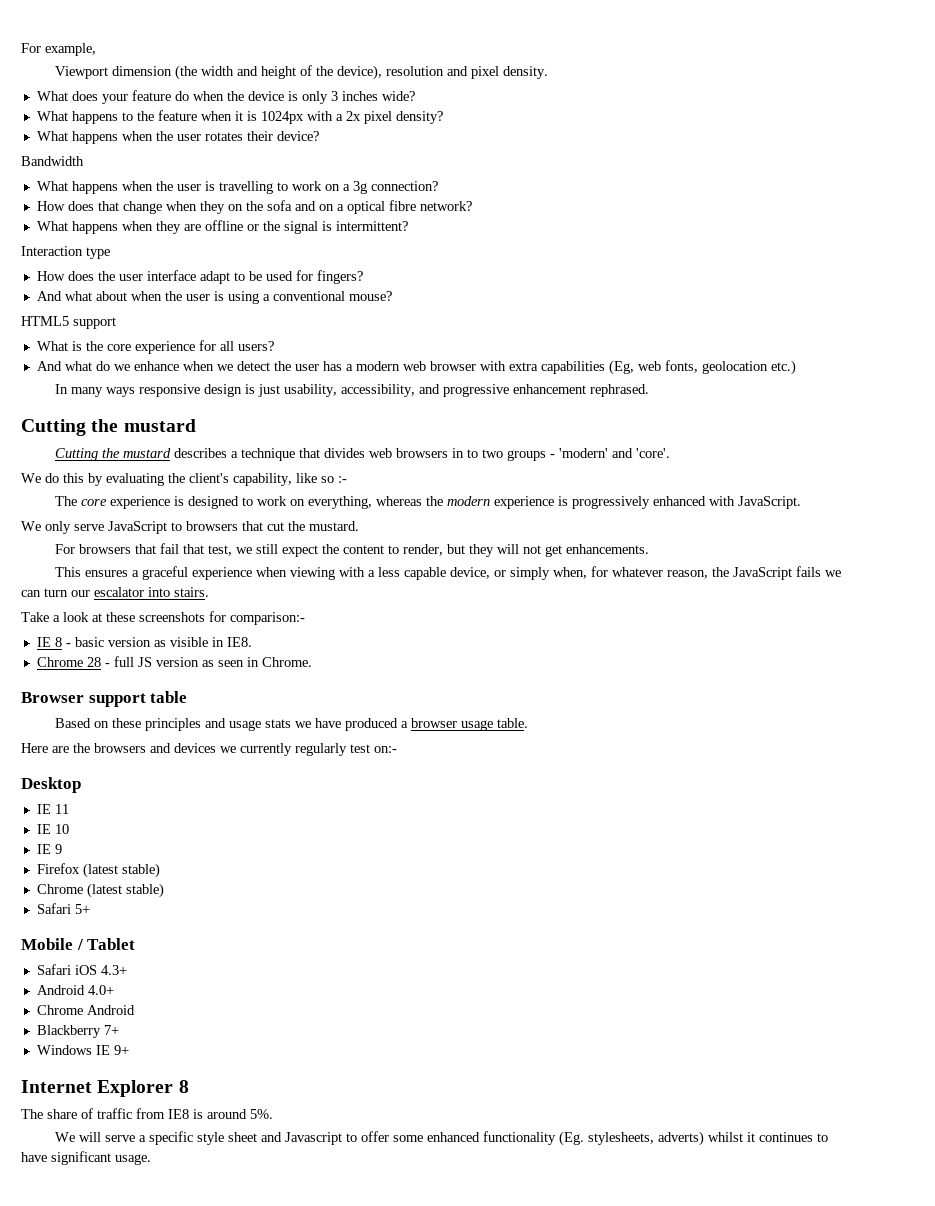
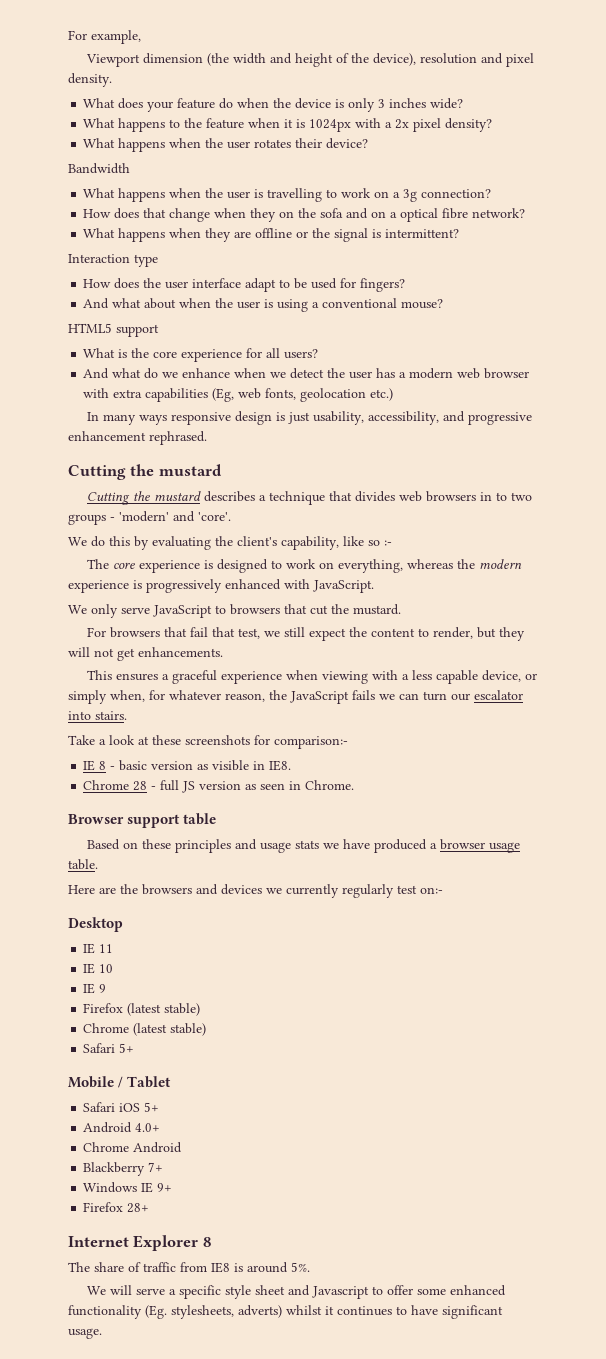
[100,965,127,975] 4.3+ -> [144,1102,160,1112] 5+
(129, 1050) none -> [83,1202,150,1213] // Firefox 28+

